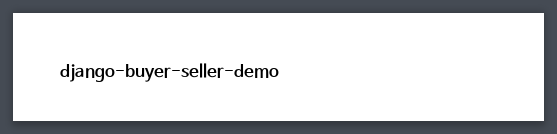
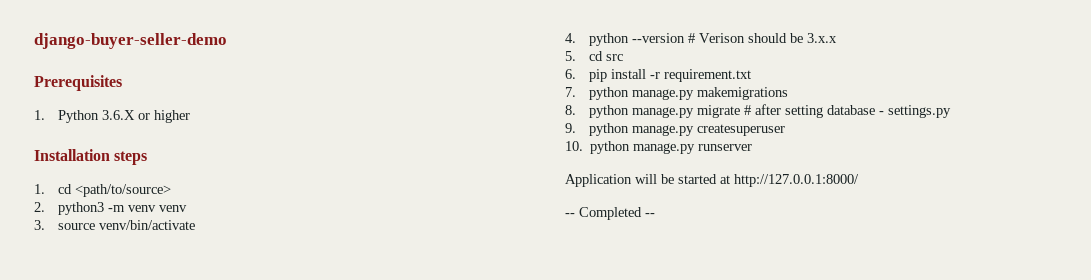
(279, 72) none -> [34,75,122,91] [34,110,190,123] [34,149,148,165] [34,184,171,197] [34,202,187,215] [34,220,195,230] [565,33,837,46] [565,51,623,61] [565,69,751,82] [565,87,788,100] [565,104,951,118] [565,123,785,136] [565,141,753,154] [565,174,859,187] [565,207,655,220] // Prerequisites // 1. Python 3.6.X or higher // Installation steps // 1. cd <path/to/source> // 2. python3 -m venv venv // 3. source venv/bin/activate // 4. python --version # Verison should be 3.x.x // 5. cd src // 6. pip install -r requirement.txt // 7. python manage.py makemigrations // 8. python manage.py migrate # after setting database - settings.py // 9. python manage.py createsuperuser // 10. python manage.py runserver // Application will be started at http://127.0.0.1:8000/ // -- Completed --

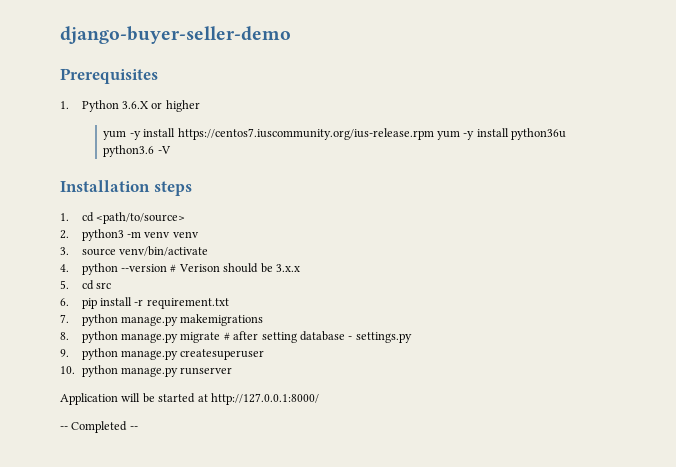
(190, 116) none -> [103,128,567,140] [103,145,171,157] // yum -y install https://centos7.iuscommunity.org/ius-release.rpm yum -y install python36u python3.6 -V

